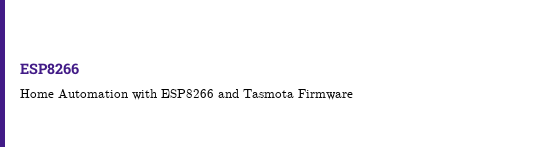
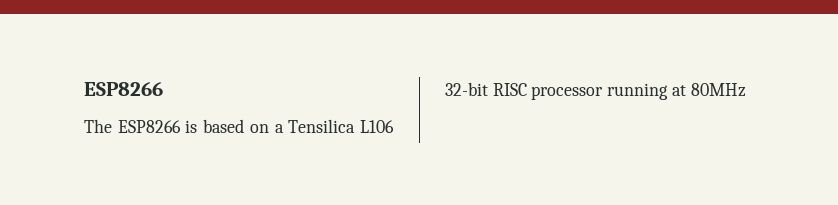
[20,89,353,100] Home Automation with ESP8266 and Tasmota Firmware -> [84,119,395,133] [445,82,746,100] The ESP8266 is based on a Tensilica L106 32-bit RISC processor running at 80MHz

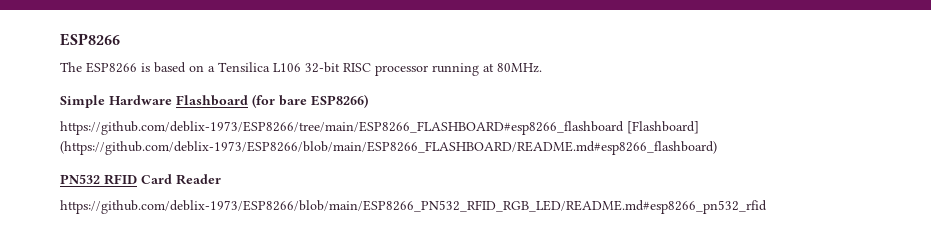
[690,83,746,97] 80MHz -> [497,63,542,73] [60,94,368,108] [60,121,699,135] [60,141,717,155] [60,174,221,185] [60,200,767,214] 80MHz. // Simple Hardware Flashboard (for bare ESP8266) // https://github.com/deblix-1973/ESP8266/tree/main/ESP8266_FLASHBOARD#esp8266_flashboard [Flashboard] (https://github.com/deblix-1973/ESP8266/blob/main/ESP8266_FLASHBOARD/README.md#esp8266_flashboard) // PN532 RFID Card Reader // https://github.com/deblix-1973/ESP8266/blob/main/ESP8266_PN532_RFID_RGB_LED/README.md#esp8266_pn532_rfid

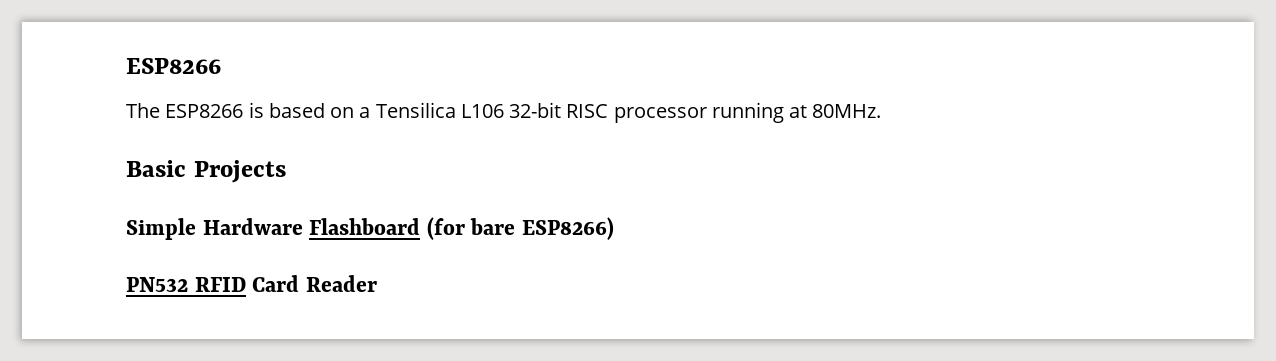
(542, 68) none -> [126,160,286,183] // Basic Projects
[60,121,699,135] [60,141,717,155] // https://github.com/deblix-1973/ESP8266/tree/main/ESP8266_FLASHBOARD#esp8266_flashboard [Flashboard] (https://github.com/deblix-1973/ESP8266/blob/main/ESP8266_FLASHBOARD/README.md#esp8266_flashboard) -> (615, 228) none
[60,200,767,214] // https://github.com/deblix-1973/ESP8266/blob/main/ESP8266_PN532_RFID_RGB_LED/README.md#esp8266_pn532_rfid -> (377, 283) none

